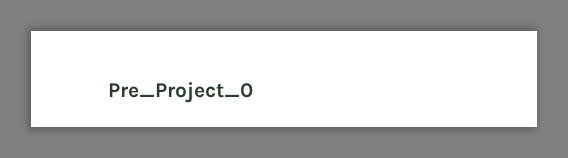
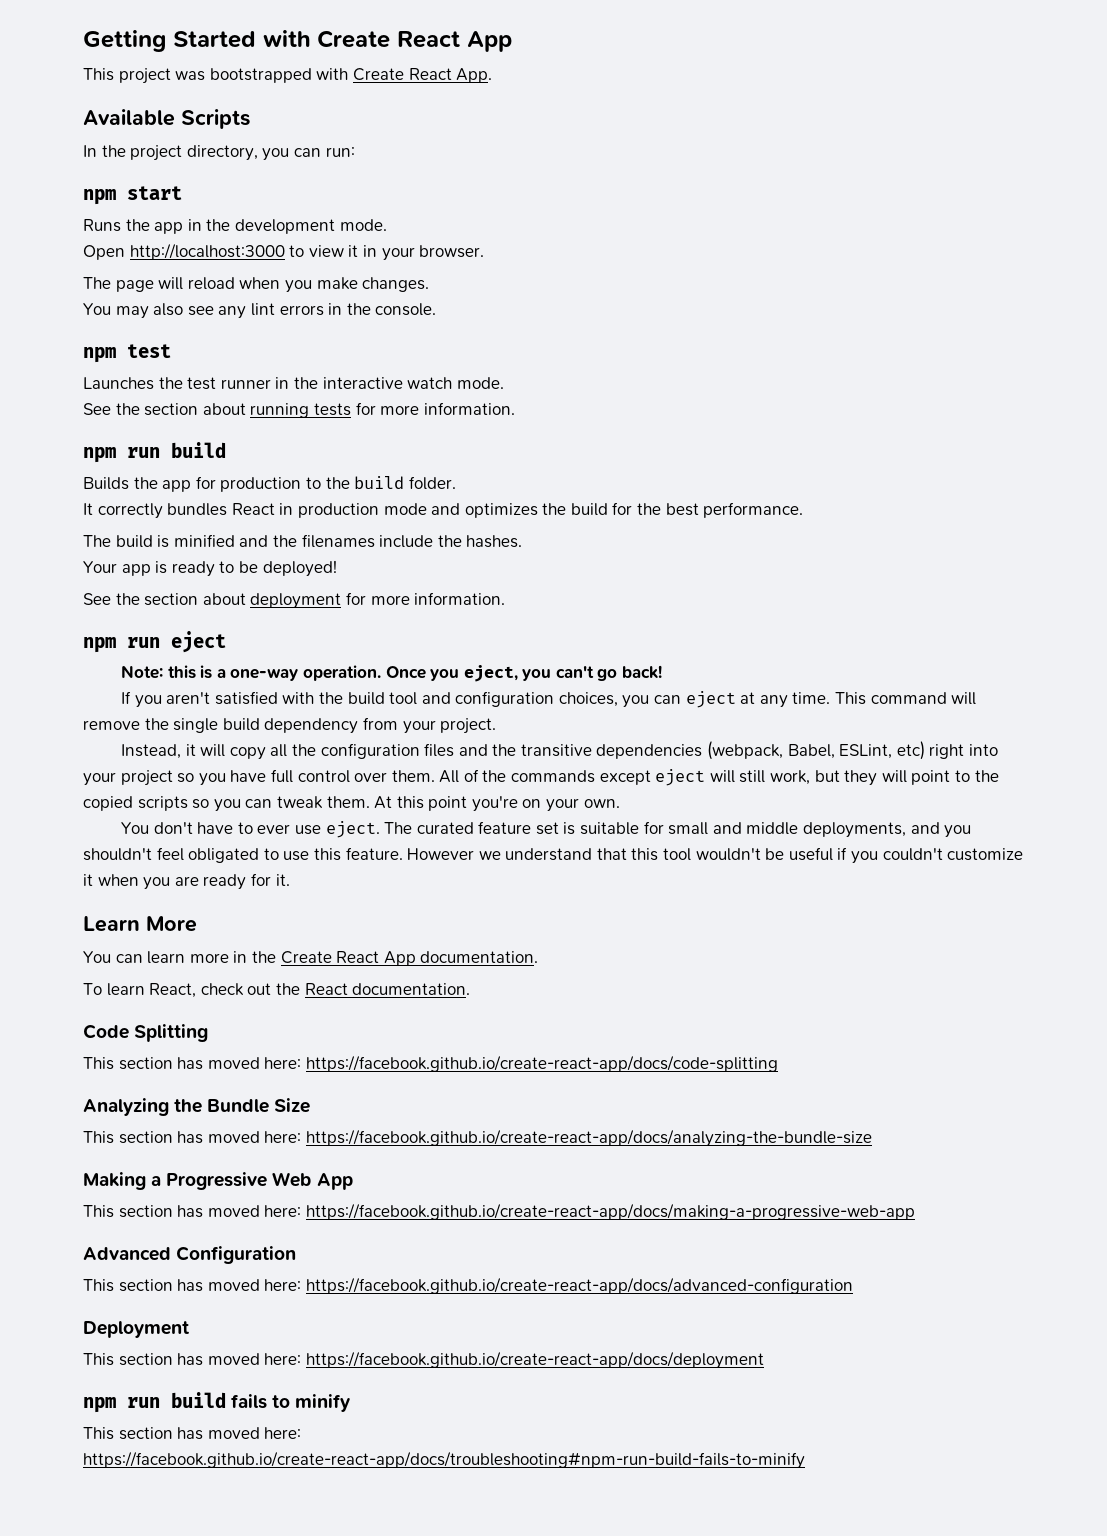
[108,82,253,103] Pre_Project_0 -> [83,30,512,52] [83,68,493,84] [83,109,250,129] [83,145,355,161] [83,186,182,205] [83,219,387,234] [83,243,485,261] [83,277,430,293] [83,303,437,319] [83,344,171,363] [83,377,504,390] [83,402,515,418] [83,442,226,463] [83,476,456,492] [83,502,804,519] [83,534,523,548] [83,560,337,577] [83,592,506,609] [83,631,226,653] [120,665,663,682] [120,691,977,708] [83,717,497,734] [120,741,998,760] [83,769,999,786] [83,796,620,812] [120,821,972,838] [83,847,1024,864] [83,873,290,890] [83,916,197,932] [83,951,539,966] [83,983,471,998] [83,1024,209,1042] [83,1055,778,1072] [83,1098,311,1116] [83,1129,872,1147] [83,1172,353,1190] [83,1203,915,1220] [83,1246,297,1264] [83,1277,853,1294] [83,1321,189,1338] [83,1351,764,1369] [83,1392,351,1413] [83,1427,302,1440] [83,1451,805,1469] Getting Started with Create React App // This project was bootstrapped with Create React App. // Available Scripts // In the project directory, you can run: // npm start // Runs the app in the development mode. // Open http://localhost:3000 to view it in your browser. // The page will reload when you make changes. // You may also see any lint errors in the console. // npm test // Launches the test runner in the interactive watch mode. // See the section about running tests for more information. // npm run build // Builds the app for production to the build folder. // It correctly bundles React in production mode and optimizes the build for the best performance. // The build is minified and the filenames include the hashes. // Your app is ready to be deployed! // See the section about deployment for more information. // npm run eject // Note: this is a one-way operation. Once you eject, you can't go back! // If you aren't satisfied with the build tool and configuration choices, you can eject at any time. This command will remove the single build dependency from your project. // Instead, it will copy all the configuration files and the transitive dependencies (webpack, Babel, ESLint, etc) right into your project so you have full control over them. All of the commands except eject will still work, but they will point to the copied scripts so you can tweak them. At this point you're on your own. // You don't have to ever use eject. The curated feature set is suitable for small and middle deployments, and you shouldn't feel obligated to use this feature. However we understand that this tool wouldn't be useful if you couldn't customize it when you are ready for it. // Learn More // You can learn more in the Create React App documentation. // To learn React, check out the React documentation. // Code Splitting // This section has moved here: https://facebook.github.io/create-react-app/docs/code-splitting // Analyzing the Bundle Size // This section has moved here: https://facebook.github.io/create-react-app/docs/analyzing-the-bundle-size // Making a Progressive Web App // This section has moved here: https://facebook.github.io/create-react-app/docs/making-a-progressive-web-app // Advanced Configuration // This section has moved here: https://facebook.github.io/create-react-app/docs/advanced-configuration // Deployment // This section has moved here: https://facebook.github.io/create-react-app/docs/deployment // npm run build fails to minify // This section has moved here: https://facebook.github.io/create-react-app/docs/troubleshooting#npm-run-build-fails-to-minify

